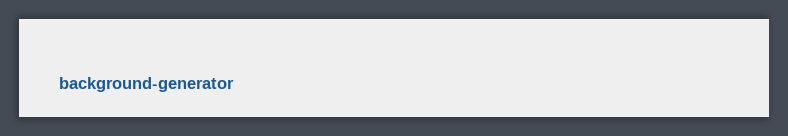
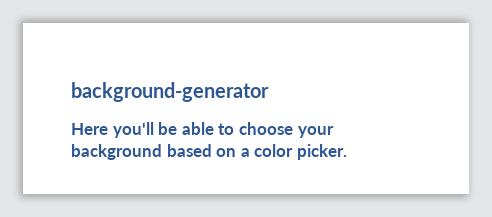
(234, 84) none -> [71,122,334,138] [71,144,347,160] // Here you'll be able to choose your background based on a color picker.

